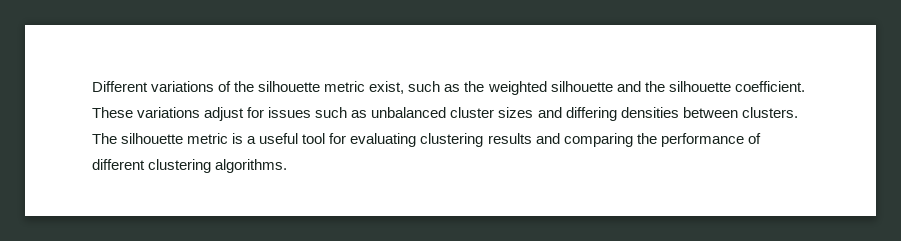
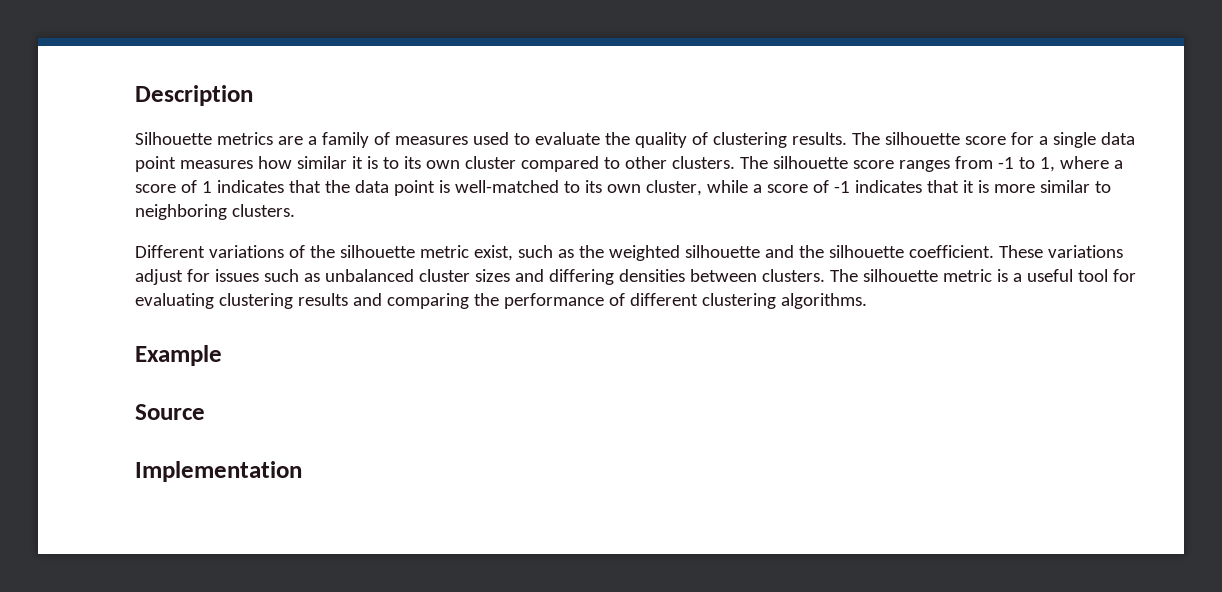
(92, 86) none -> [135,85,253,106] [135,132,1135,148] [135,156,1123,172] [135,180,1111,196] [135,204,295,220] Description // Silhouette metrics are a family of measures used to evaluate the quality of clustering results. The silhouette score for a single data point measures how similar it is to its own cluster compared to other clusters. The silhouette score ranges from -1 to 1, where a score of 1 indicates that the data point is well-matched to its own cluster, while a score of -1 indicates that it is more similar to neighboring clusters. //
(288, 166) none -> [135,345,222,366] [135,404,205,420] [135,461,302,482] // Example // Source // Implementation

